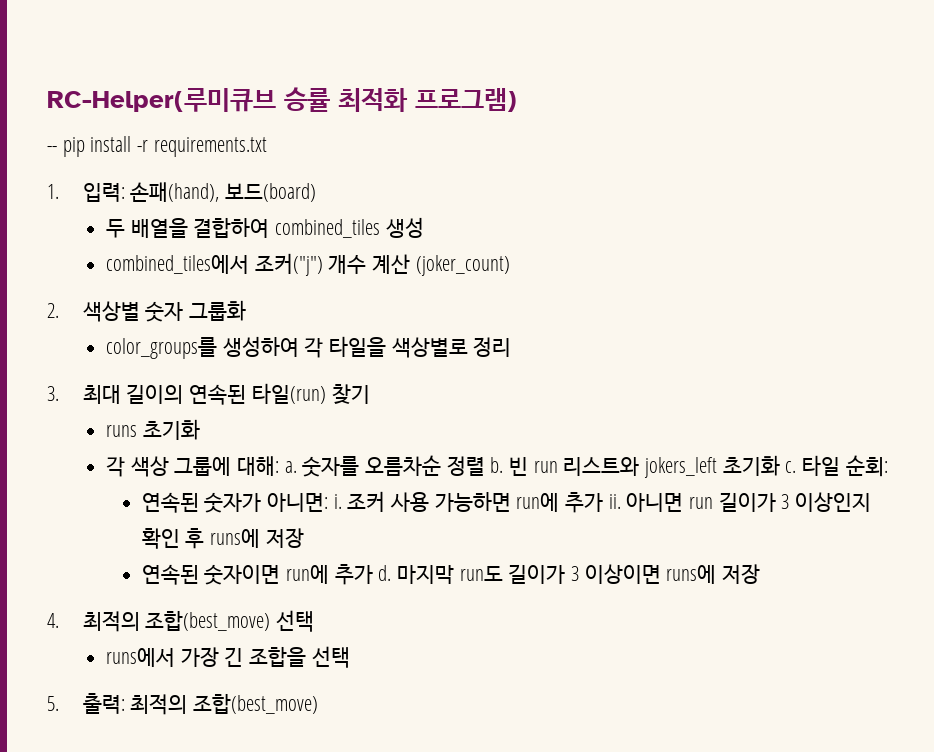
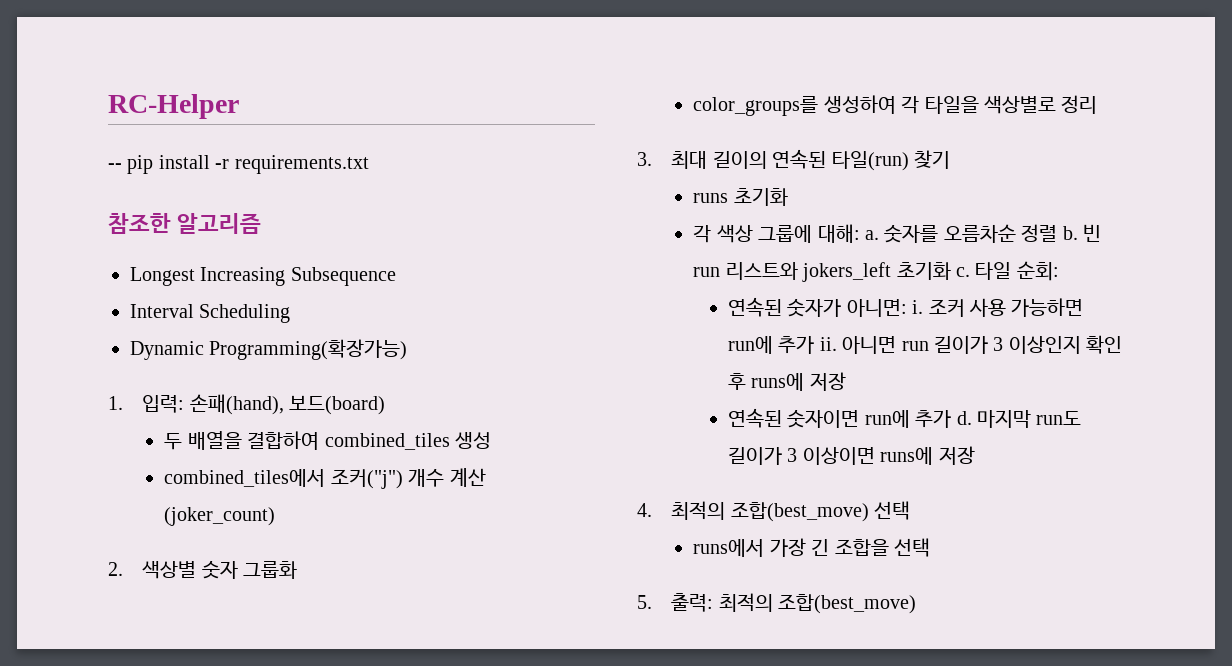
[47,87,517,112] RC-Helper(루미큐브 승률 최적화 프로그램) -> [108,94,239,119] RC-Helper
(267, 147) none -> [108,213,262,234] [130,267,396,286] [130,304,291,323] [130,339,408,360] // 참조한 알고리즘 // Longest Increasing Subsequence // Interval Scheduling // Dynamic Programming(확장가능)

